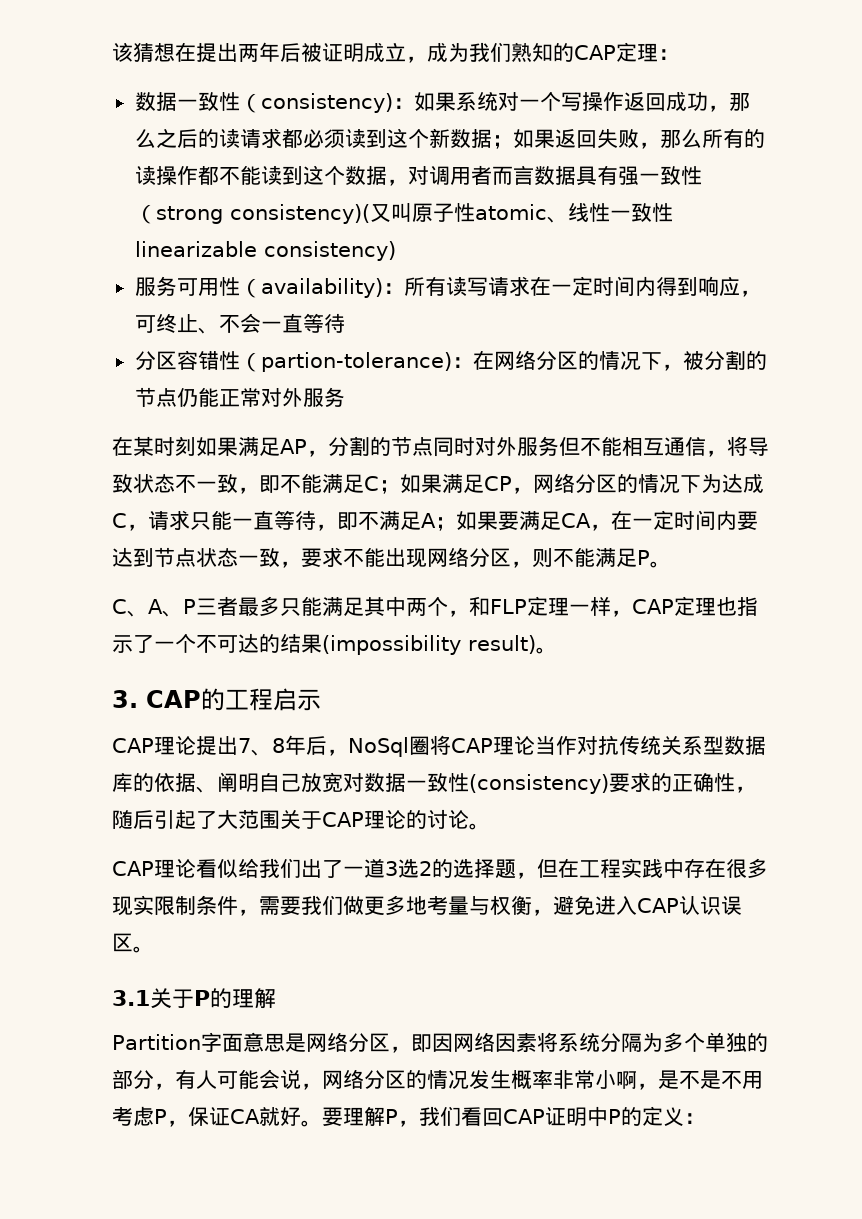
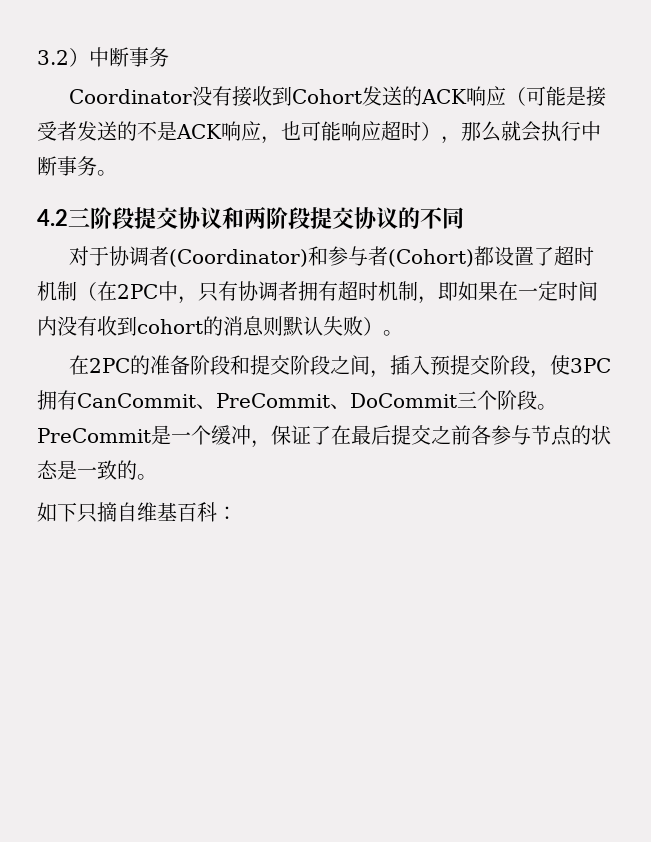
[112,42,679,63] [134,92,750,113] [134,128,765,149] [134,165,702,186] [134,203,673,224] [134,241,396,261] [134,276,761,298] [134,313,345,334] [134,350,767,372] [134,387,345,407] [112,436,769,457] [112,473,764,494] [112,510,758,531] [112,547,671,568] [112,596,758,617] [112,633,557,655] [112,688,321,711] [112,735,766,757] [112,772,756,794] [112,809,490,830] [112,858,768,879] [112,895,742,916] [112,933,154,953] [112,988,276,1009] [112,1032,768,1053] [112,1069,763,1090] [112,1106,684,1127] 该猜想在提出两年后被证明成立，成为我们熟知的CAP定理： // 数据一致性（consistency)：如果系统对一个写操作返回成功，那么之后的读请求都必须读到这个新数据；如果返回失败，那么所有的读操作都不能读到这个数据，对调用者而言数据具有强一致性（strong consistency)(又叫原子性atomic、线性一致性linearizable consistency) // 服务可用性（availability)：所有读写请求在一定时间内得到响应，可终止、不会一直等待 // 分区容错性（partion-tolerance)：在网络分区的情况下，被分割的节点仍能正常对外服务 // 在某时刻如果满足AP，分割的节点同时对外服务但不能相互通信，将导致状态不一致，即不能满足C；如果满足CP，网络分区的情况下为达成C，请求只能一直等待，即不满足A；如果要满足CA，在一定时间内要达到节点状态一致，要求不能出现网络分区，则不能满足P。 // C、A、P三者最多只能满足其中两个，和FLP定理一样，CAP定理也指示了一个不可达的结果(impossibility result)。 // 3. CAP的工程启示 // CAP理论提出7、8年后，NoSql圈将CAP理论当作对抗传统关系型数据库的依据、阐明自己放宽对数据一致性(consistency)要求的正确性，随后引起了大范围关于CAP理论的讨论。 // CAP理论看似给我们出了一道3选2的选择题，但在工程实践中存在很多现实限制条件，需要我们做更多地考量与权衡，避免进入CAP认识误区。 // 3.1关于P的理解 // Partition字面意思是网络分区，即因网络因素将系统分隔为多个单独的部分，有人可能会说，网络分区的情况发生概率非常小啊，是不是不用考虑P，保证CA就好。要理解P，我们看回CAP证明中P的定义 -> [37,47,169,67] [68,86,606,107] [37,121,601,144] [37,156,117,176] [37,207,464,229] [68,246,594,267] [37,281,598,304] [37,316,403,336] [68,355,611,378] [37,390,557,410] [37,425,611,448] [37,460,157,480] [37,502,217,523] 3.2）中断事务 // Coordinator没有接收到Cohort发送的ACK响应（可能是接受者发送的不是ACK响应，也可能响应超时），那么就会执行中断事务。 // 4.2三阶段提交协议和两阶段提交协议的不同 // 对于协调者(Coordinator)和参与者(Cohort)都设置了超时机制（在2PC中，只有协调者拥有超时机制，即如果在一定时间内没有收到cohort的消息则默认失败）。 // 在2PC的准备阶段和提交阶段之间，插入预提交阶段，使3PC拥有CanCommit、PreCommit、DoCommit三个阶段。PreCommit是一个缓冲，保证了在最后提交之前各参与节点的状态是一致的。 // 如下只摘自维基百科

